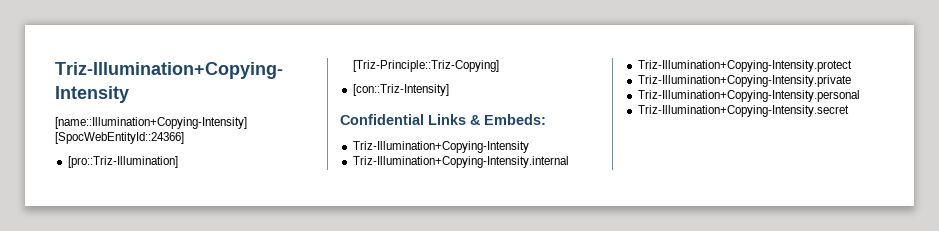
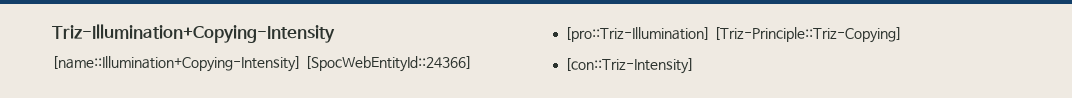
[340,114,546,125] [352,141,529,153] [352,156,569,168] [637,60,852,72] [637,75,851,87] [637,90,860,102] [637,105,849,117] // Confidential Links & Embeds: // Triz-Illumination+Copying-Intensity // Triz-Illumination+Copying-Intensity.internal // Triz-Illumination+Copying-Intensity.protect // Triz-Illumination+Copying-Intensity.private // Triz-Illumination+Copying-Intensity.personal // Triz-Illumination+Copying-Intensity.secret -> (695, 66) none

